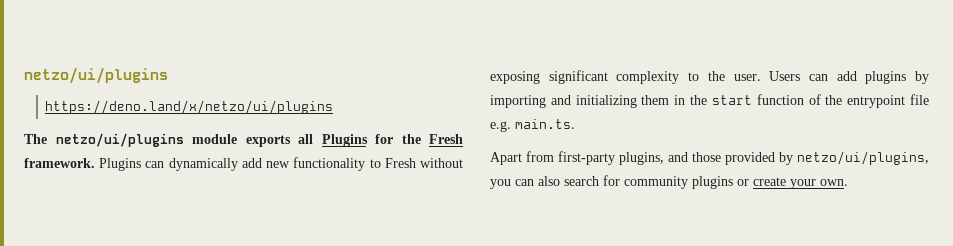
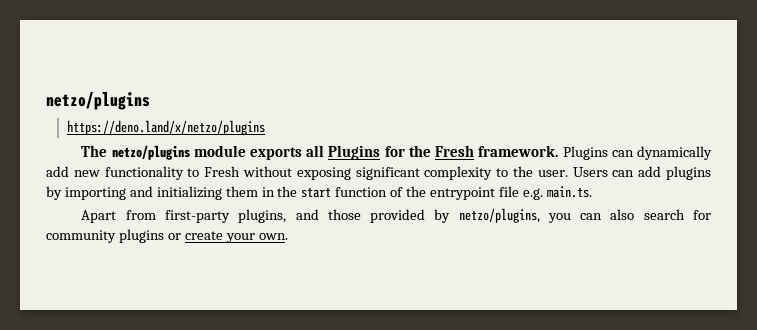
[24,67,168,84] [45,100,334,114] netzo/ui/plugins // https://deno.land/x/netzo/ui/plugins -> [46,92,150,110] [67,120,266,135] netzo/plugins // https://deno.land/x/netzo/plugins
[55,133,184,147] netzo/ui/plugins -> [111,145,190,160] netzo/plugins
[797,151,929,165] netzo/ui/plugins, -> [458,208,540,223] netzo/plugins,

